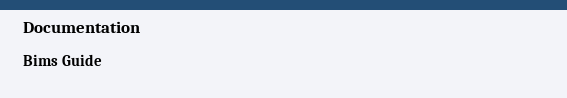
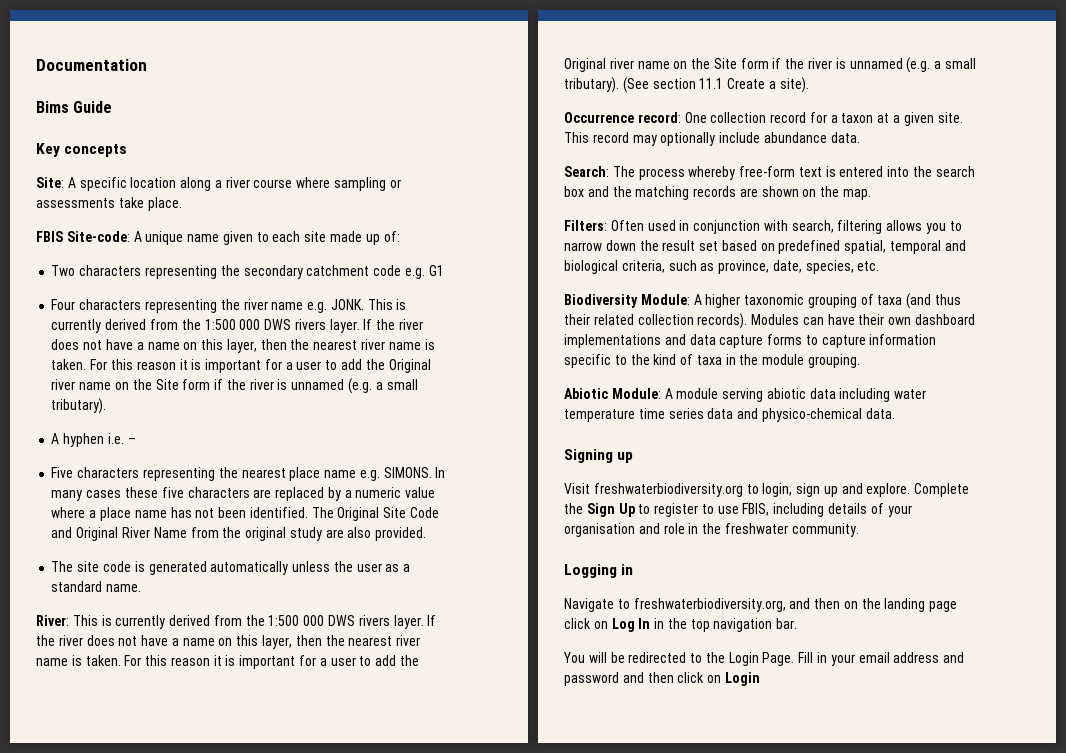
(103, 60) none -> [36,143,128,157] [36,177,401,191] [36,197,182,211] [36,231,400,245] [51,265,444,279] [51,299,407,313] [51,319,423,333] [51,339,435,353] [51,359,431,373] [51,378,418,394] [51,398,107,414] [51,433,136,447] [51,467,446,481] [51,487,436,501] [51,507,439,521] [51,527,427,541] [51,561,411,575] [51,581,142,592] [36,615,437,629] [36,635,421,649] [36,655,419,669] [564,57,976,73] [564,77,809,93] [564,112,963,126] [564,132,860,146] [564,166,975,180] [564,186,872,200] [564,220,962,234] [564,240,966,254] [564,260,880,274] [564,293,962,309] [564,313,976,329] [564,334,937,348] [564,354,861,368] [564,388,927,402] [564,408,895,422] [564,449,634,463] [564,483,970,497] [564,503,912,517] [564,523,859,537] [564,564,634,578] [564,598,958,612] [564,618,798,632] [563,652,965,666] [564,672,760,686] // Key concepts // Site: A specific location along a river course where sampling or assessments take place. // FBIS Site-code: A unique name given to each site made up of: // Two characters representing the secondary catchment code e.g. G1 // Four characters representing the river name e.g. JONK. This is currently derived from the 1:500 000 DWS rivers layer. If the river does not have a name on this layer, then the nearest river name is taken. For this reason it is important for a user to add the Original river name on the Site form if the river is unnamed (e.g. a small tributary). // A hyphen i.e. – // Five characters representing the nearest place name e.g. SIMONS. In many cases these five characters are replaced by a numeric value where a place name has not been identified. The Original Site Code and Original River Name from the original study are also provided. // The site code is generated automatically unless the user as a standard name. // River: This is currently derived from the 1:500 000 DWS rivers layer. If the river does not have a name on this layer, then the nearest river name is taken. For this reason it is important for a user to add the Original river name on the Site form if the river is unnamed (e.g. a small tributary). (See section 11.1 Create a site). // Occurrence record: One collection record for a taxon at a given site. This record may optionally include abundance data. // Search: The process whereby free-form text is entered into the search box and the matching records are shown on the map. // Filters: Often used in conjunction with search, filtering allows you to narrow down the result set based on predefined spatial, temporal and biological criteria, such as province, date, species, etc. // Biodiversity Module: A higher taxonomic grouping of taxa (and thus their related collection records). Modules can have their own dashboard implementations and data capture forms to capture information specific to the kind of taxa in the module grouping. // Abiotic Module: A module serving abiotic data including water temperature time series data and physico-chemical data. // Signing up // Visit freshwaterbiodiversity.org to login, sign up and explore. Complete the Sign Up to register to use FBIS, including details of your organisation and role in the freshwater community. // Logging in // Navigate to freshwaterbiodiversity.org, and then on the landing page click on Log In in the top navigation bar. // You will be redirected to the Login Page. Fill in your email address and password and then click on Login

